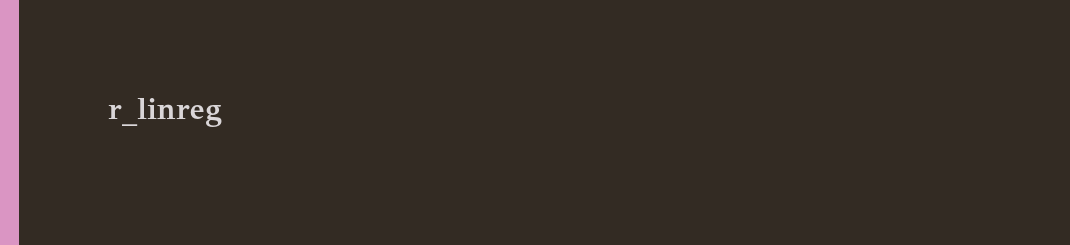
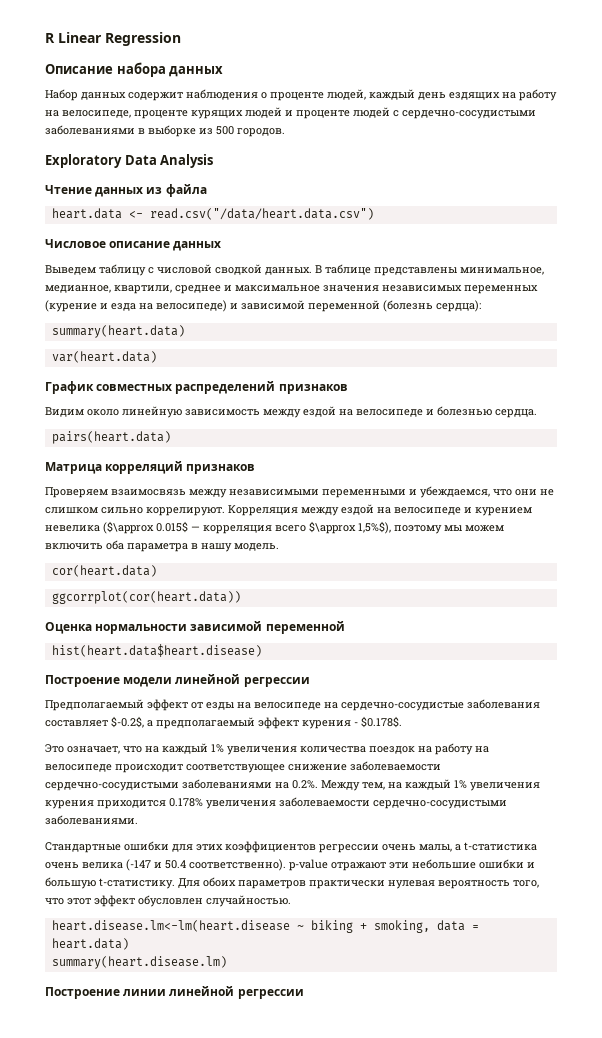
[108,98,222,127] r_linreg -> [45,32,181,46] [45,62,224,77] [45,89,557,101] [45,107,536,119] [45,125,285,137] [45,154,214,168] [45,184,207,197] [51,208,374,220] [45,239,222,251] [45,264,544,276] [45,285,538,294] [45,300,481,312] [51,325,185,338] [51,351,157,363] [45,381,348,394] [45,406,537,418] [51,431,171,444] [45,461,256,474] [45,486,554,498] [45,504,532,516] [45,521,504,534] [45,540,279,552] [51,565,157,577] [51,591,241,604] [45,621,345,634] [51,644,262,657] [45,674,310,687] [45,699,540,711] [45,716,402,729] [45,743,489,755] [45,761,441,773] [45,779,540,791] [45,797,507,809] [45,815,138,825] [45,841,537,853] [45,859,535,871] [45,877,539,889] [45,895,291,907] [51,920,479,933] [51,938,129,950] [51,956,227,969] [45,986,304,999] R Linear Regression // Описание набора данных // Набор данных содержит наблюдения о проценте людей, каждый день ездящих на работу на велосипеде, проценте курящих людей и проценте людей с сердечно-сосудистыми заболеваниями в выборке из 500 городов. // Exploratory Data Analysis // Чтение данных из файла // heart.data <- read.csv("/data/heart.data.csv") // Числовое описание данных // Выведем таблицу с числовой сводкой данных. В таблице представлены минимальное, медианное, квартили, среднее и максимальное значения независимых переменных (курение и езда на велосипеде) и зависимой переменной (болезнь сердца): // summary(heart.data) // var(heart.data) // График совместных распределений признаков // Видим около линейную зависимость между ездой на велосипеде и болезнью сердца. // pairs(heart.data) // Матрица корреляций признаков // Проверяем взаимосвязь между независимыми переменными и убеждаемся, что они не слишком сильно коррелируют. Корреляция между ездой на велосипеде и курением невелика ($\approx 0.015$ — корреляция всего $\approx 1,5%$), поэтому мы можем включить оба параметра в нашу модель. // cor(heart.data) // ggcorrplot(cor(heart.data)) // Оценка нормальности зависимой переменной // hist(heart.data$heart.disease) // Построение модели линейной регрессии // Предполагаемый эффект от езды на велосипеде на сердечно-сосудистые заболевания составляет $-0.2$, а предполагаемый эффект курения - $0.178$. // Это означает, что на каждый 1% увеличения количества поездок на работу на велосипеде происходит соответствующее снижение заболеваемости сердечно-сосудистыми заболеваниями на 0.2%. Между тем, на каждый 1% увеличения курения приходится 0.178% увеличения заболеваемости сердечно-сосудистыми заболеваниями. // Стандартные ошибки для этих коэффициентов регрессии очень малы, а t-статистика очень велика (-147 и 50.4 соответственно). p-value отражают эти небольшие ошибки и большую t-статистику. Для обоих параметров практически нулевая вероятность того, что этот эффект обусловлен случайностью. // heart.disease.lm<-lm(heart.disease ~ biking + smoking, data = heart.data) // summary(heart.disease.lm) // Построение линии линейной регрессии

